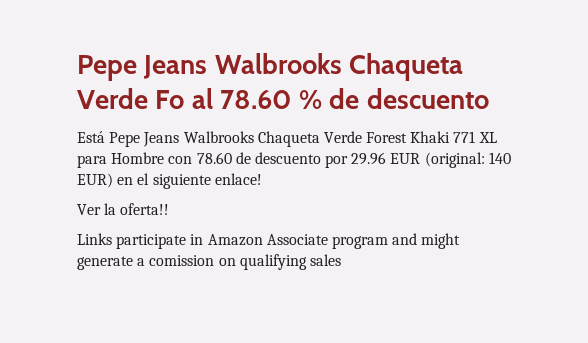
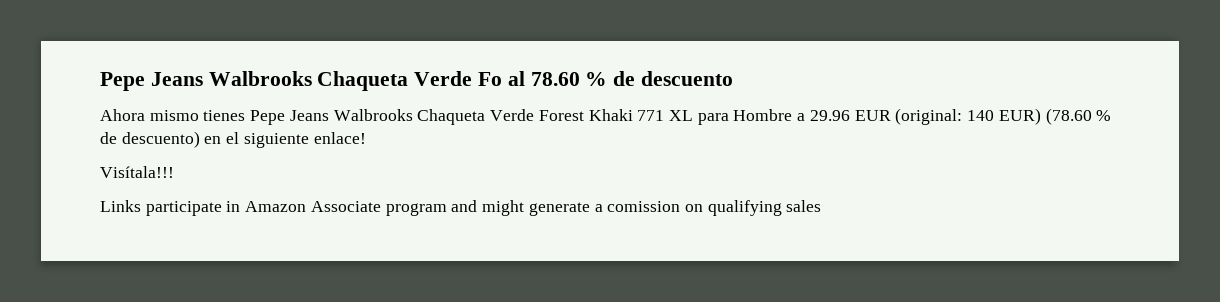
[77,131,105,143] Está -> [100,109,246,121] Ahora mismo tienes
[168,152,349,168] con 78.60 de descuento por -> [797,113,806,121] a
(113, 180) none -> [1045,108,1112,125] [100,131,200,148] (78.60 % de descuento)
[77,203,170,215] Ver la oferta!! -> [100,166,174,178] Visítala!!!

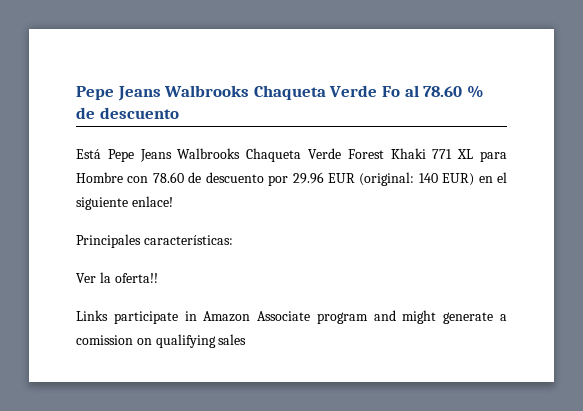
[100,109,246,121] Ahora mismo tienes -> [76,149,101,159] Está
[797,113,806,121] a -> [127,172,289,186] con 78.60 de descuento por
[1045,108,1112,125] [100,131,200,148] (78.60 % de descuento) -> (475, 179) none
[100,166,174,178] Visítala!!! -> [76,234,233,248] [76,272,158,283] Principales características: // Ver la oferta!!

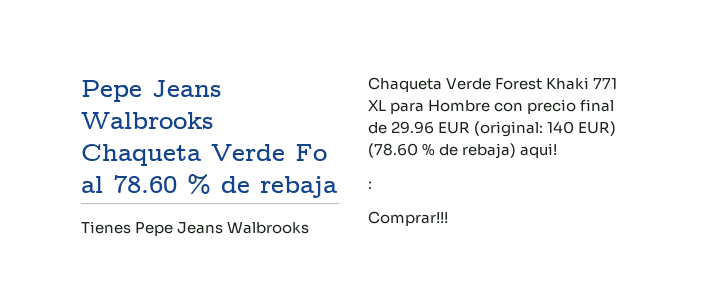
[99,107,179,119] [76,149,101,159] descuento // Está -> [260,176,337,198] [81,221,131,234] rebaja // Tienes
[152,172,289,186] 78.60 de descuento por -> [527,99,615,114] [368,122,387,134] precio final de
[478,172,508,183] [76,196,173,210] [76,234,233,248] [76,272,158,283] [76,310,507,324] [76,334,247,348] en el siguiente enlace! // Principales características: // Ver la oferta!! // Links participate in Amazon Associate program and might generate a comission on qualifying sales -> [368,143,558,159] [368,181,372,189] [368,211,448,226] (78.60 % de rebaja) aqui! // : // Comprar!!!

